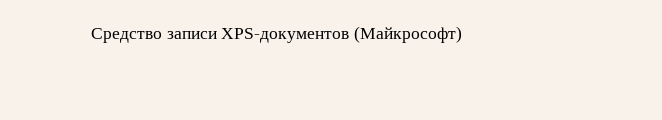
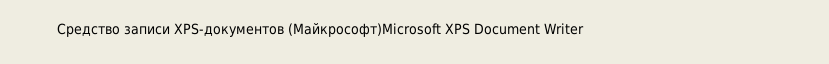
[354,26,463,43] (Майкрософт) -> [288,23,584,37] (Майкрософт)Microsoft XPS Document Writer

